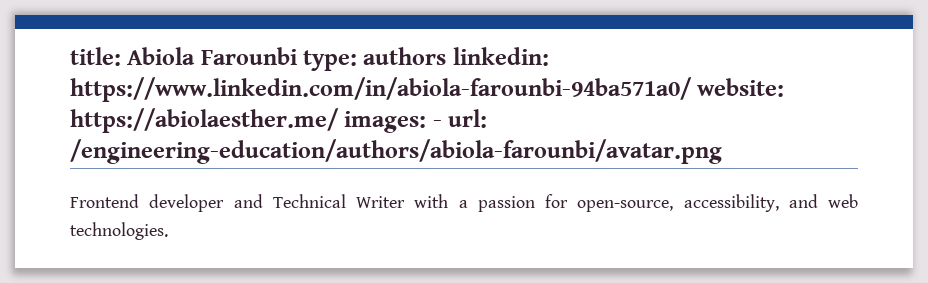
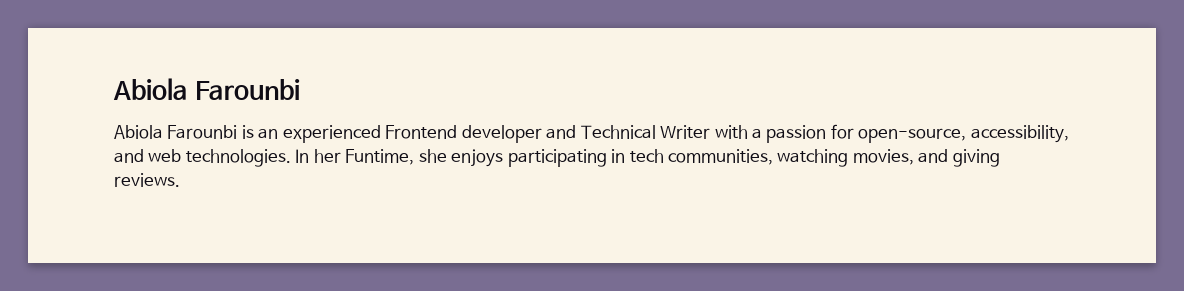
[70,47,549,71] [70,77,785,102] [70,108,488,133] [70,139,722,164] title: Abiola Farounbi type: authors linkedin: https://www.linkedin.com/in/abiola-farounbi-94ba571a0/ website: https://abiolaesther.me/ images: - url: /engineering-education/authors/abiola-farounbi/avatar.png // -> [113,78,301,100] [114,125,381,143] Abiola Farounbi // Abiola Farounbi is an experienced
(168, 231) none -> [295,149,1000,167] [114,173,180,187] In her Funtime, she enjoys participating in tech communities, watching movies, and giving reviews.

